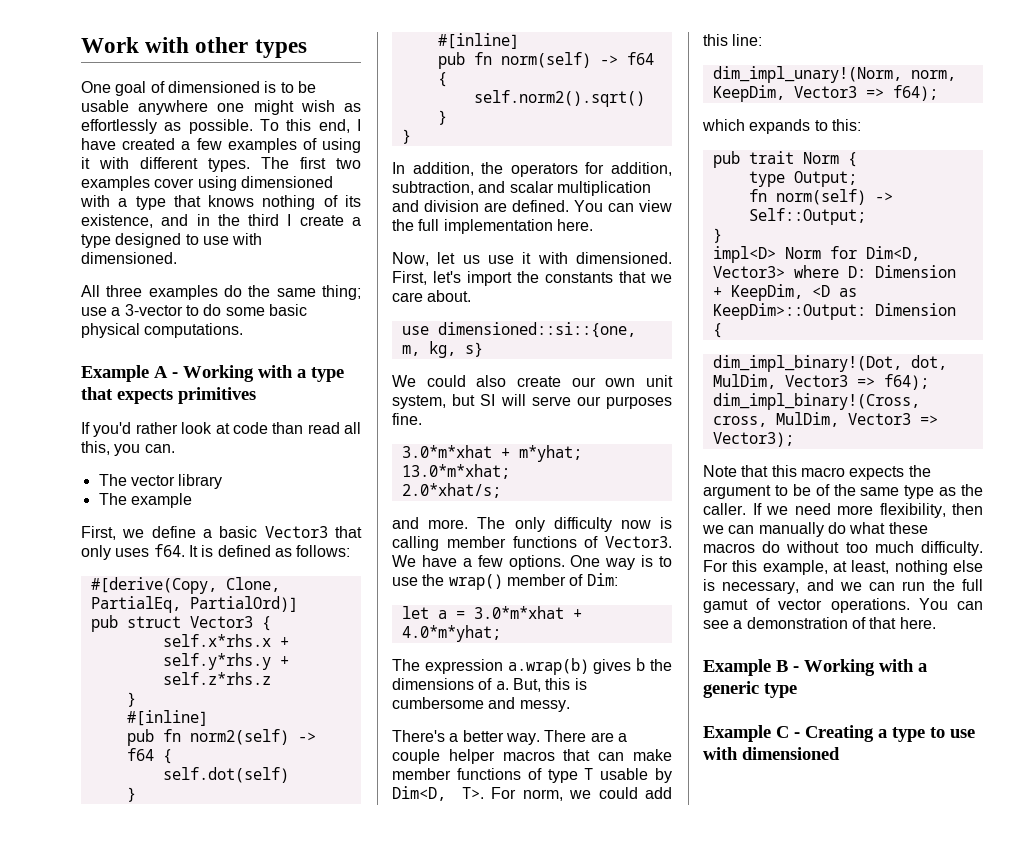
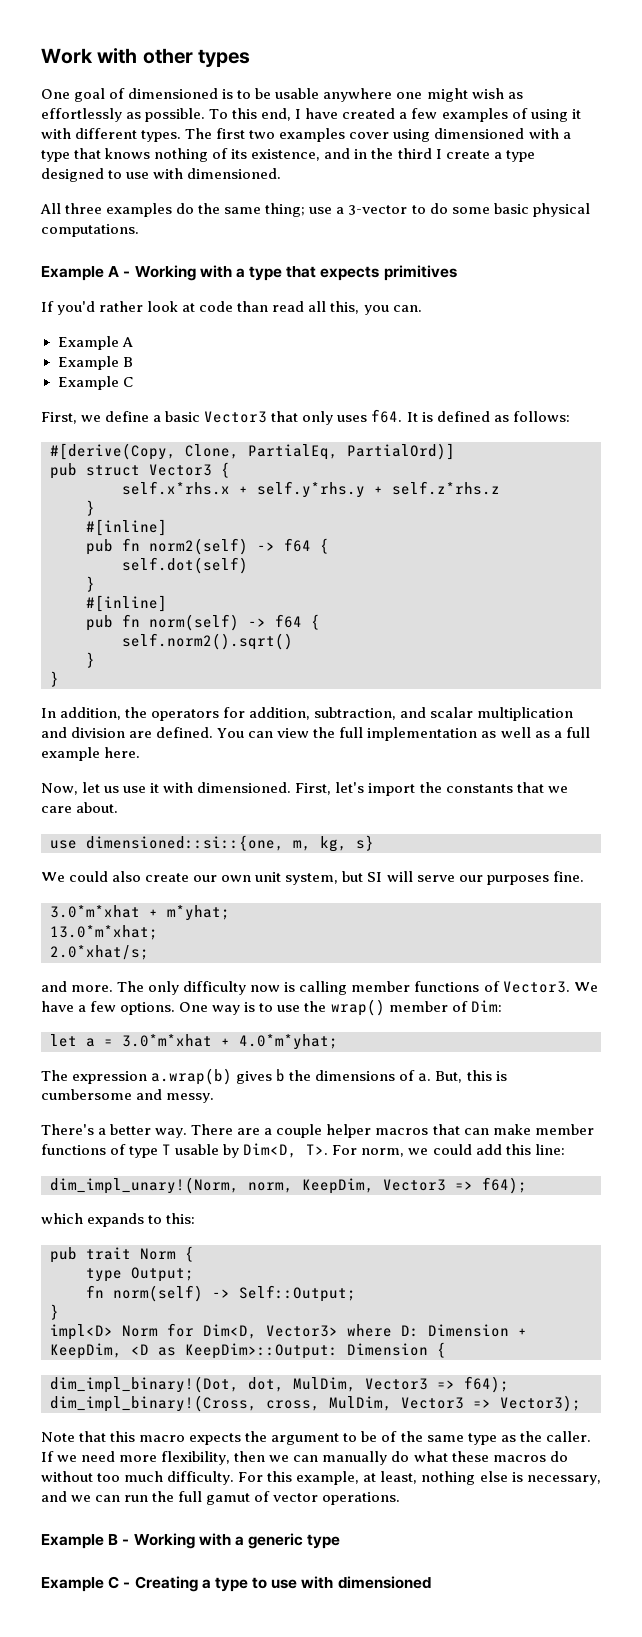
[98,474,223,489] [98,493,192,508] The vector library // The example -> [57,336,133,350] [57,356,133,370] [57,376,133,390] Example A // Example B // Example C
(553, 226) none -> [481,727,590,738] [41,747,100,761] as well as a full example
[918,598,983,610] [703,617,936,629] You can see a demonstration of that here. -> (401, 1498) none

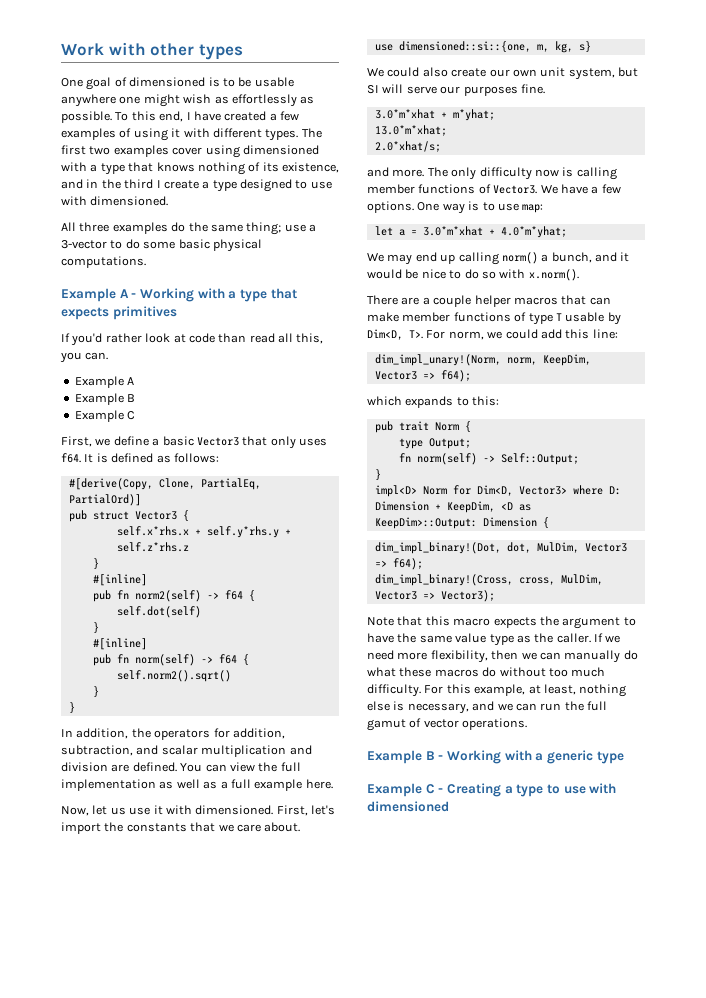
[304,999,502,1016] the wrap() member of Dim: -> [522,204,544,213] map:
[41,1068,507,1085] [41,1089,215,1103] [41,1124,188,1138] The expression a.wrap(b) gives b the dimensions of a. But, this is cumbersome and messy. // There's a better way. -> [367,252,630,265] [367,269,579,281] We may end up calling norm() a bunch, and it would be nice to do so with x.norm(). //
[361,1431,464,1442] be of the same -> [367,633,487,643] have the same value

